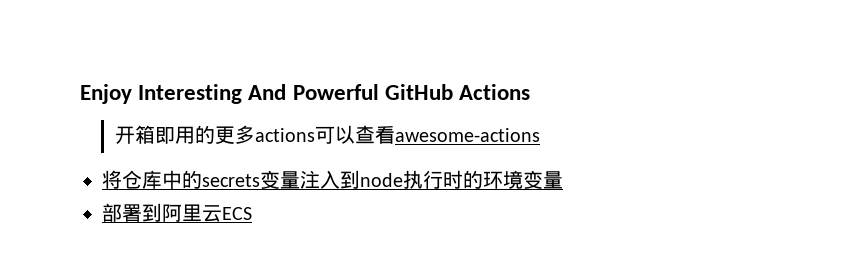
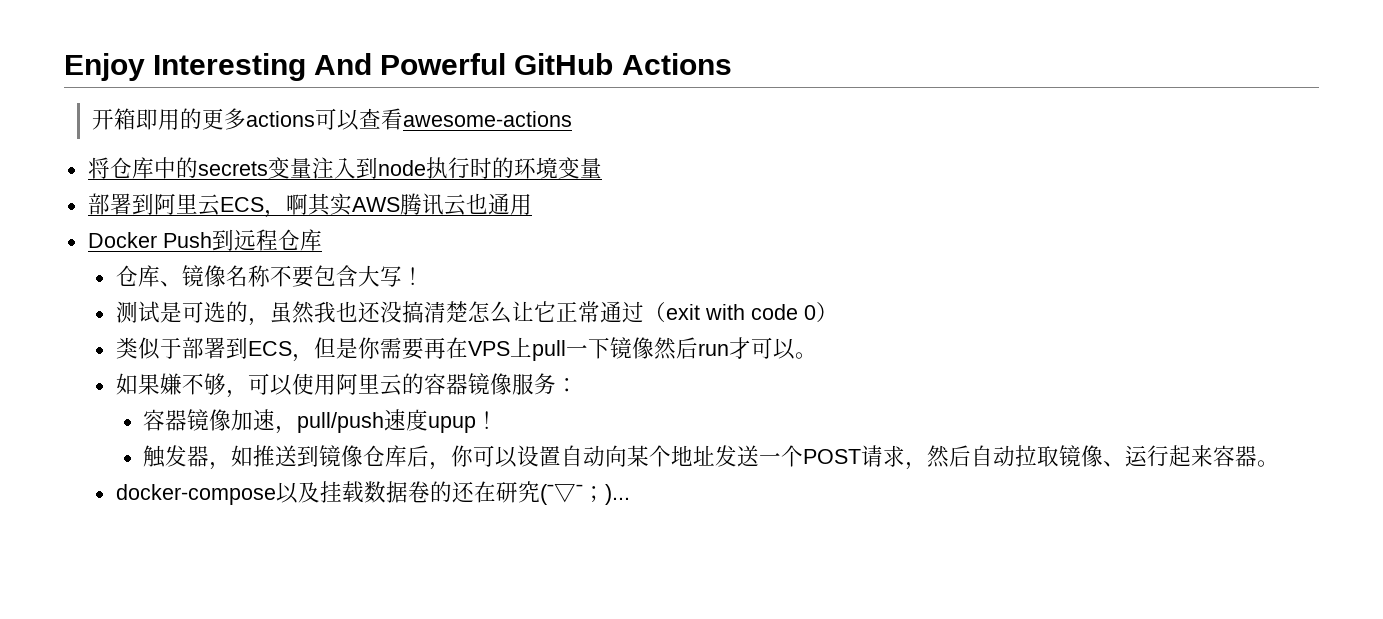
(252, 213) none -> [263,193,532,218] [87,229,322,251] [115,265,424,288] [115,301,838,326] [115,337,817,362] [115,373,578,398] [143,409,499,434] [143,445,1280,470] [115,481,630,505] ，啊其实AWS腾讯云也通用 // Docker Push到远程仓库 // 仓库、镜像名称不要包含大写！ // 测试是可选的，虽然我也还没搞清楚怎么让它正常通过（exit with code 0） // 类似于部署到ECS，但是你需要再在VPS上pull一下镜像然后run才可以。 // 如果嫌不够，可以使用阿里云的容器镜像服务： // 容器镜像加速，pull/push速度upup！ // 触发器，如推送到镜像仓库后，你可以设置自动向某个地址发送一个POST请求，然后自动拉取镜像、运行起来容器。 // docker-compose以及挂载数据卷的还在研究(ˉ▽ˉ；)...

